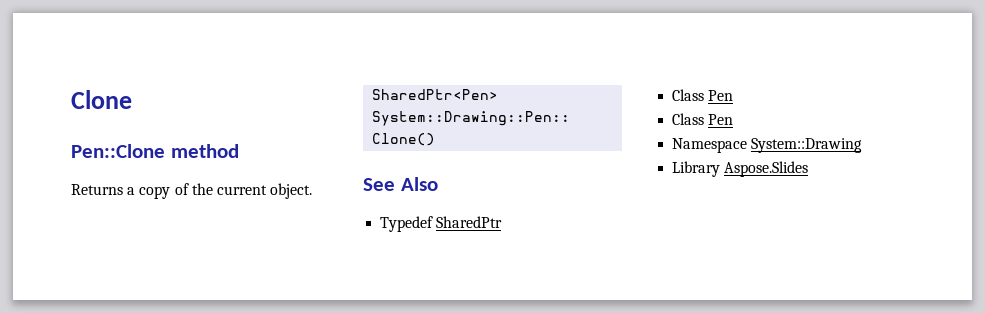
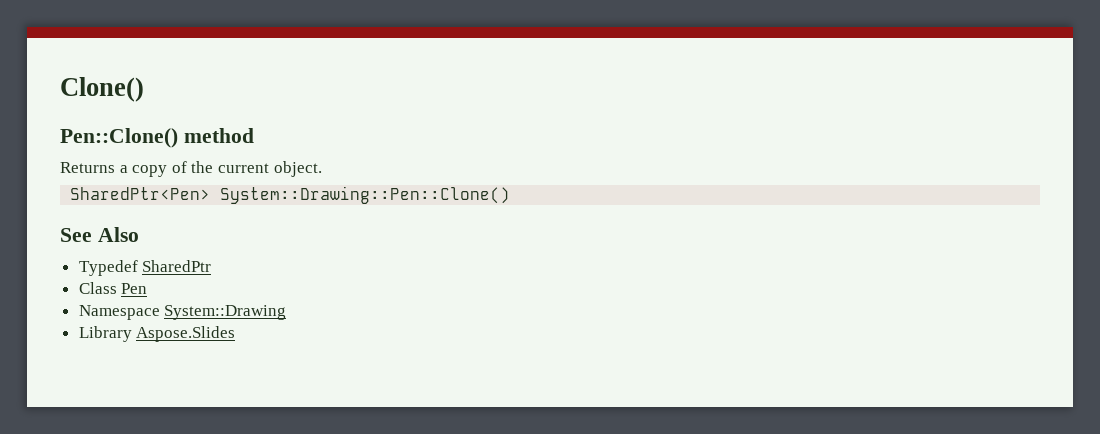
[71,90,132,109] [71,144,165,158] Clone // Pen::Clone -> [60,77,144,102] [60,128,178,148] Clone() // Pen::Clone()
[672,113,734,125] // Class Pen -> (148, 288) none

